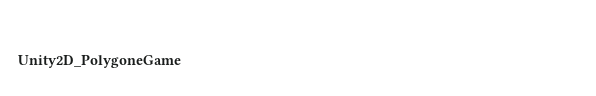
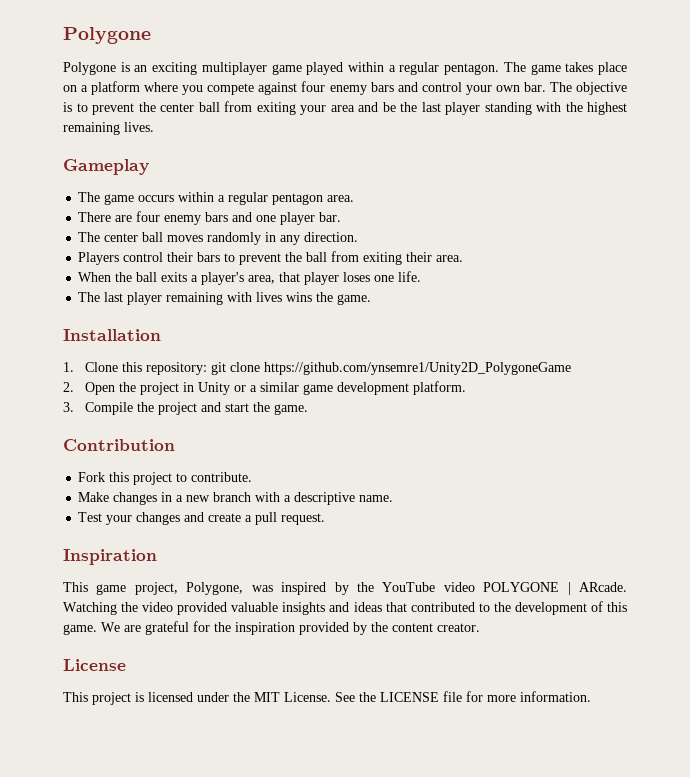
[18,54,181,68] Unity2D_PolygoneGame -> [63,27,151,44] [63,62,628,75] [63,81,627,95] [63,101,627,115] [63,122,154,135] [63,159,149,175] [78,192,355,205] [78,211,342,225] [78,232,359,245] [78,251,464,265] [78,271,422,285] [78,292,372,305] [63,329,161,341] [63,362,571,375] [63,381,466,395] [63,402,308,415] [63,439,175,451] [78,472,253,485] [78,492,394,505] [78,512,326,525] [63,549,157,565] [63,582,628,595] [63,601,627,615] [63,621,480,635] [63,659,126,671] [63,691,591,705] Polygone // Polygone is an exciting multiplayer game played within a regular pentagon. The game takes place on a platform where you compete against four enemy bars and control your own bar. The objective is to prevent the center ball from exiting your area and be the last player standing with the highest remaining lives. // Gameplay // The game occurs within a regular pentagon area. // There are four enemy bars and one player bar. // The center ball moves randomly in any direction. // Players control their bars to prevent the ball from exiting their area. // When the ball exits a player's area, that player loses one life. // The last player remaining with lives wins the game. // Installation // 1. Clone this repository: git clone https://github.com/ynsemre1/Unity2D_PolygoneGame // 2. Open the project in Unity or a similar game development platform. // 3. Compile the project and start the game. // Contribution // Fork this project to contribute. // Make changes in a new branch with a descriptive name. // Test your changes and create a pull request. // Inspiration // This game project, Polygone, was inspired by the YouTube video POLYGONE | ARcade. Watching the video provided valuable insights and ideas that contributed to the development of this game. We are grateful for the inspiration provided by the content creator. // License // This project is licensed under the MIT License. See the LICENSE file for more information.

